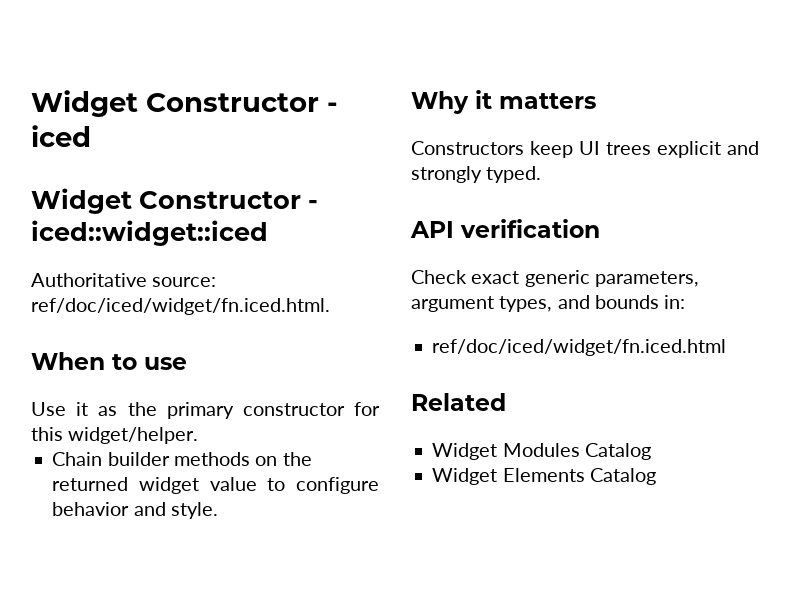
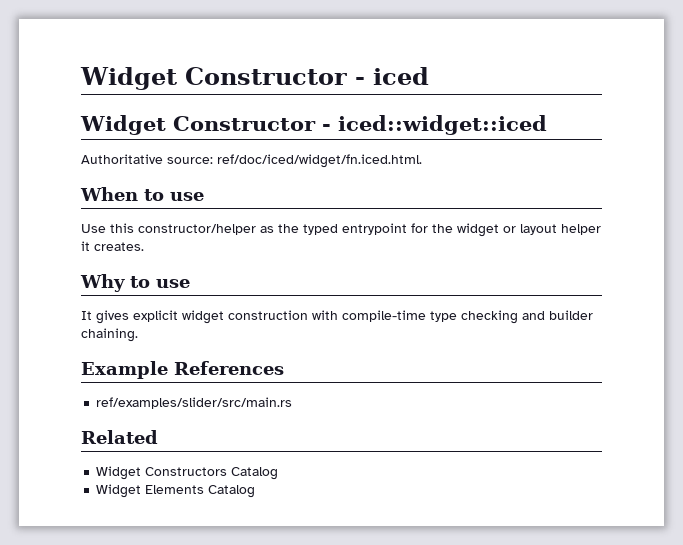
[76,402,380,419] [31,427,199,444] [52,452,312,466] [52,477,379,494] [52,502,218,519] [411,90,596,114] [411,141,759,158] [411,166,542,183] [410,219,600,238] [411,270,699,287] [411,295,686,312] [432,339,727,356] it as the primary constructor for this widget/helper. // Chain builder methods on the returned widget value to configure behavior and style. // Why it matters // Constructors keep UI trees explicit and strongly typed. // API verification // Check exact generic parameters, argument types, and bounds in: // ref/doc/iced/widget/fn.iced.html -> [110,223,601,237] [81,241,144,251] [80,274,190,292] [81,310,593,324] [81,328,138,342] [81,361,284,379] [96,397,293,409] this constructor/helper as the typed entrypoint for the widget or layout helper it creates. // Why to use // It gives explicit widget construction with compile-time type checking and builder chaining. // Example References // ref/examples/slider/src/main.rs
[502,443,580,457] Modules -> [145,467,228,476] Constructors

